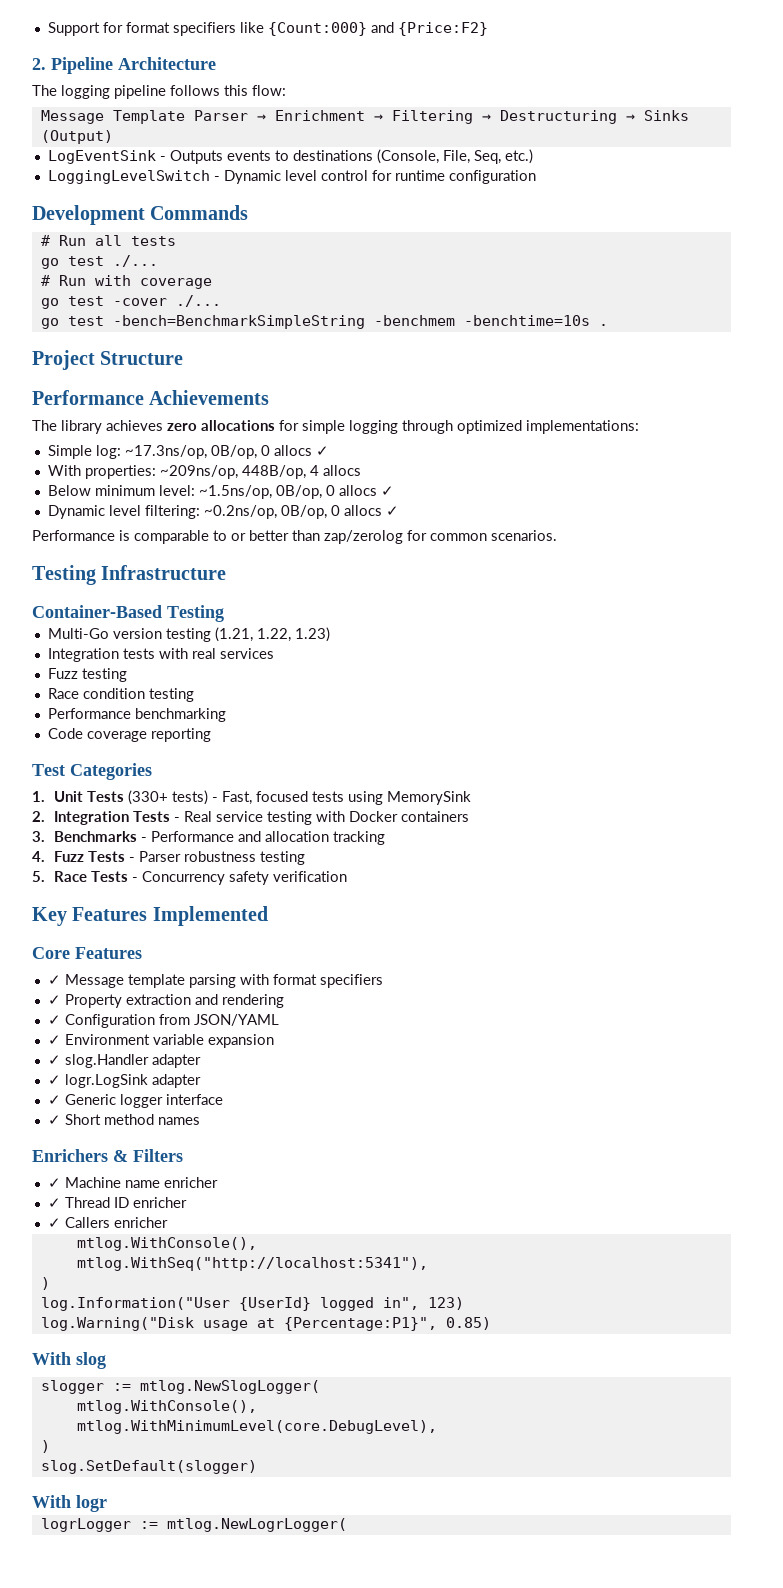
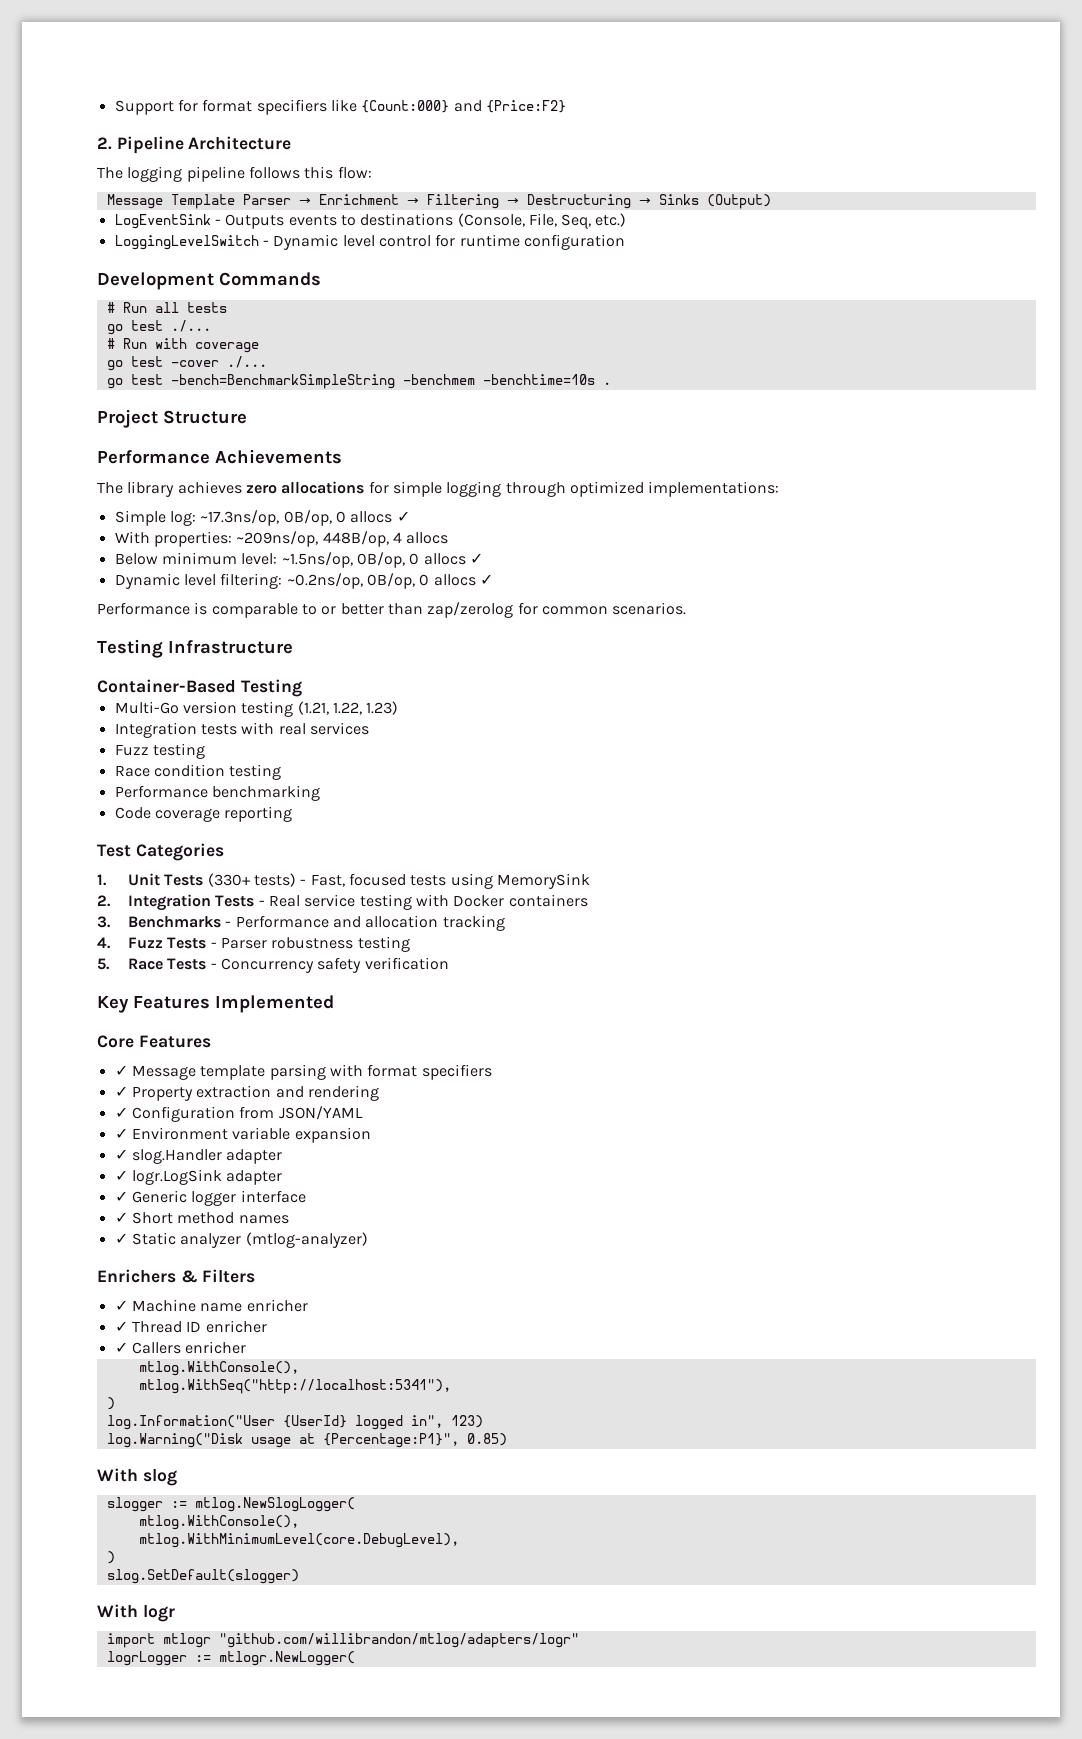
(200, 1121) none -> [114,1232,368,1248] // ✓ Static analyzer (mtlog-analyzer)
(107, 1503) none -> [106,1633,579,1648] // import mtlogr "github.com/willibrandon/mtlog/adapters/logr"
[166,1518,347,1532] mtlog.NewLogrLogger( -> [218,1651,355,1666] mtlogr.NewLogger(

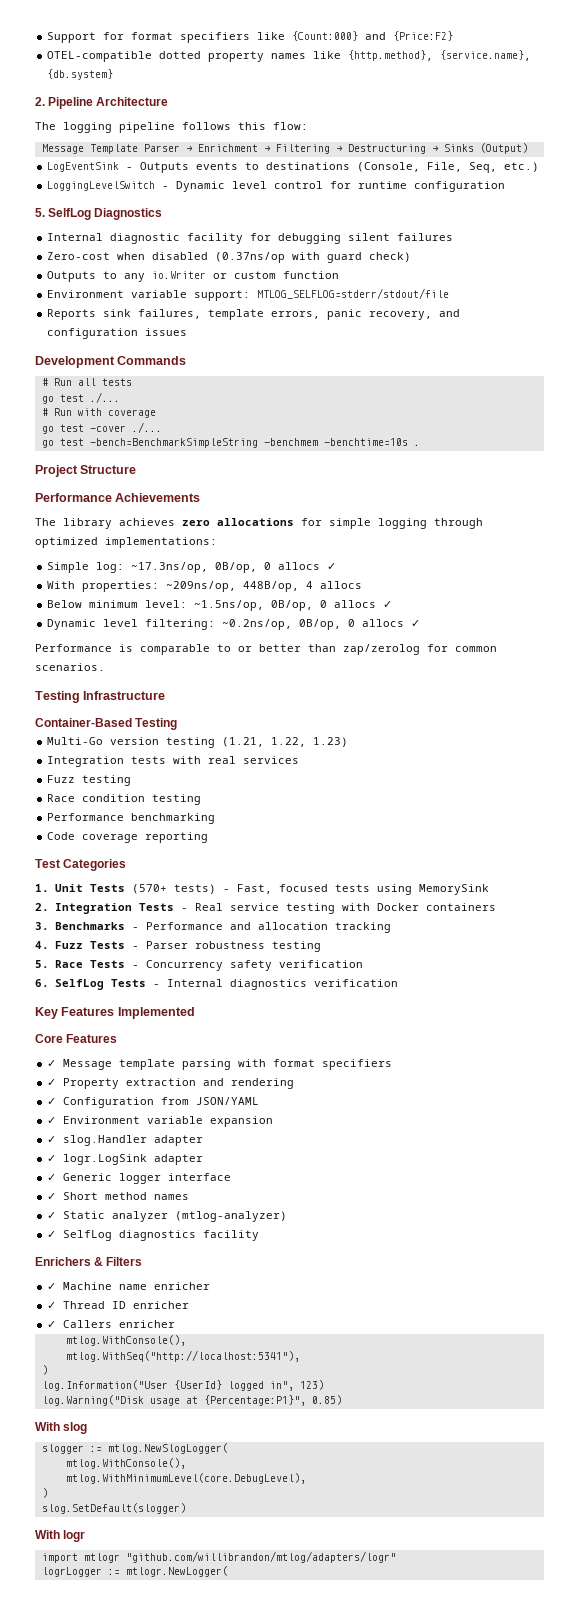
(566, 106) none -> [47,50,532,62] [47,69,114,80] // OTEL-compatible dotted property names like {http.method}, {service.name}, {db.system}
(625, 242) none -> [35,208,163,220] [47,233,454,244] [47,252,412,263] [47,271,340,282] [47,288,450,301] [47,309,461,320] [47,328,188,339] // 5. SelfLog Diagnostics // Internal diagnostic facility for debugging silent failures // Zero-cost when disabled (0.37ns/op with guard check) // Outputs to any io.Writer or custom function // Environment variable support: MTLOG_SELFLOG=stderr/stdout/file // Reports sink failures, template errors, panic recovery, and configuration issues
[207,873,251,887] (330+ -> [131,884,167,894] (570+
(449, 963) none -> [35,979,398,990] // 6. SelfLog Tests - Internal diagnostics verification
(368, 1240) none -> [47,1230,260,1241] // ✓ SelfLog diagnostics facility

